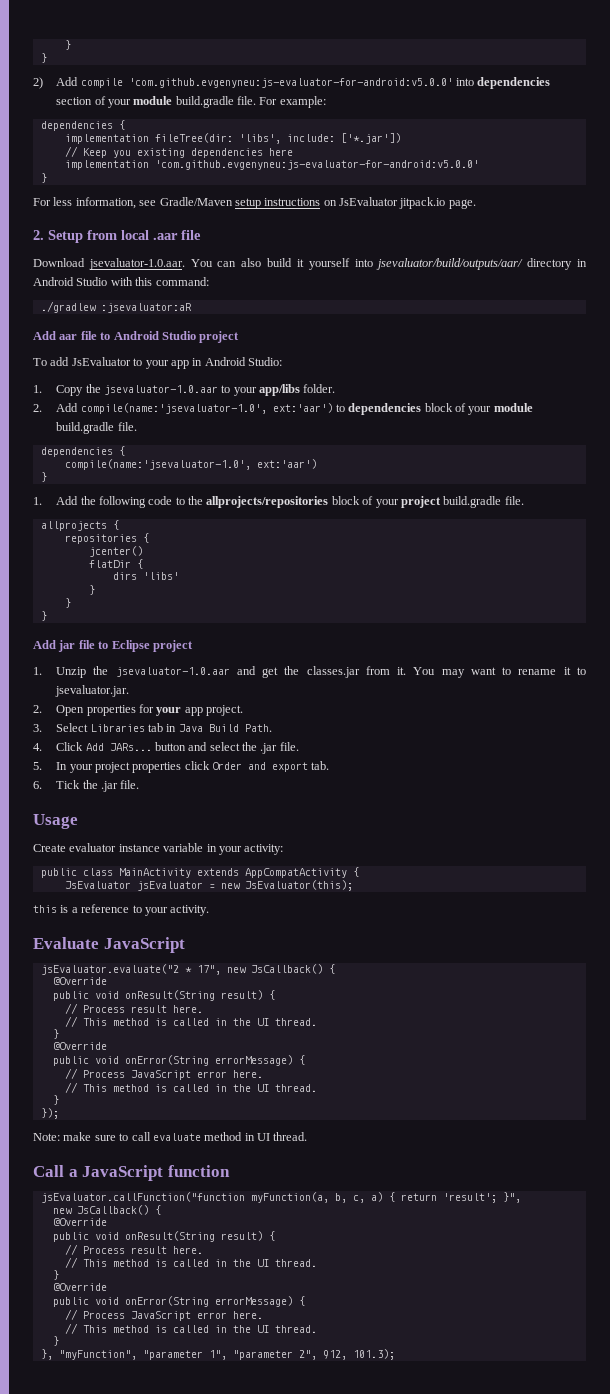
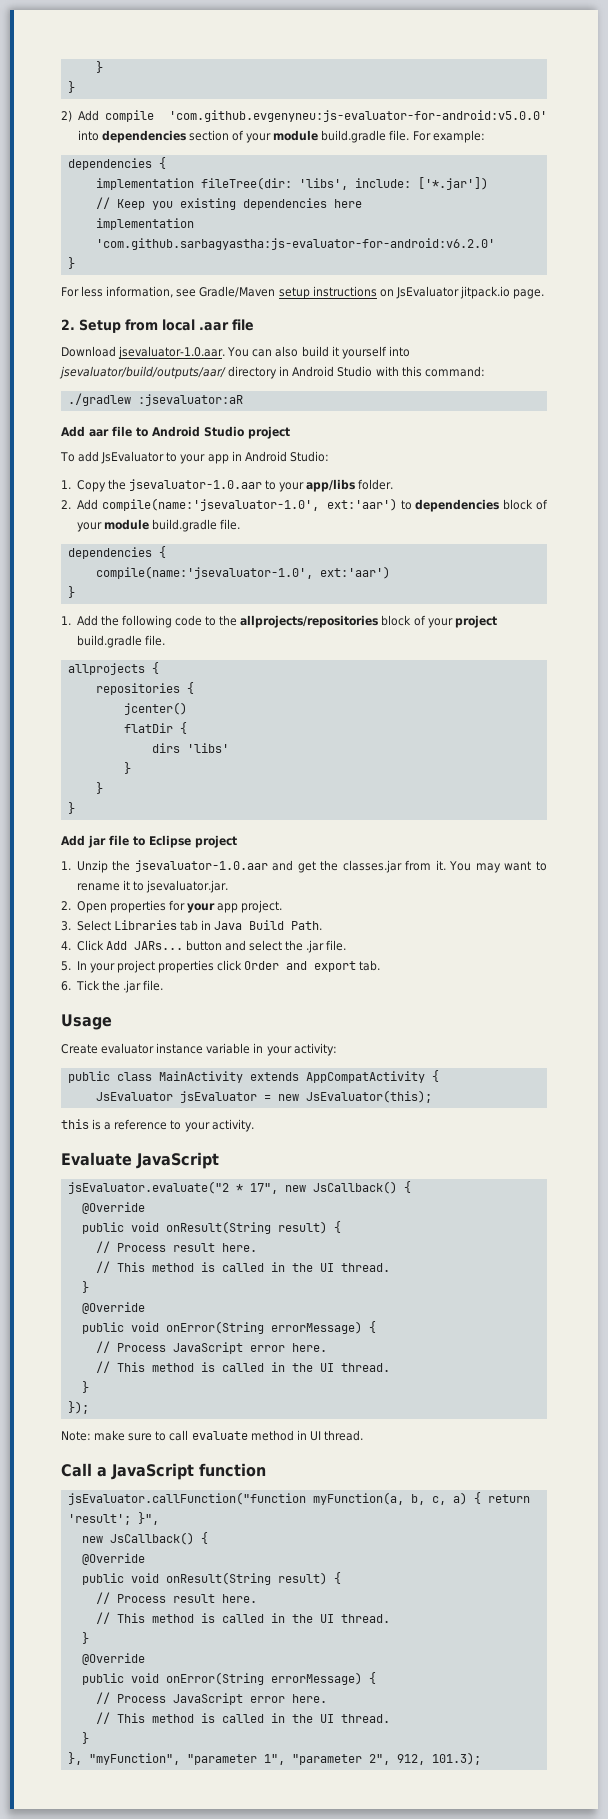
[154,160,479,170] 'com.github.evgenyneu:js-evaluator-for-android:v5.0.0' -> [95,238,495,250] 'com.github.sarbagyastha:js-evaluator-for-android:v6.2.0'

